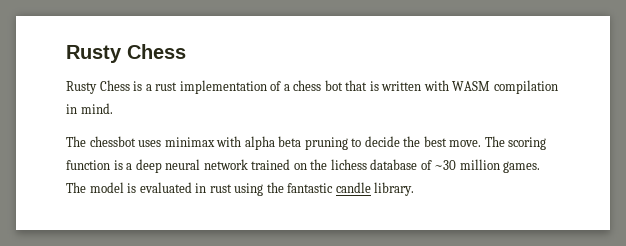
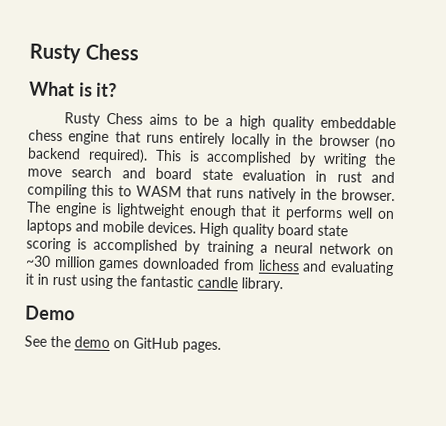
[66,44,186,63] [66,80,558,94] [66,103,113,114] [66,136,547,150] [66,159,541,173] [66,182,192,193] Rusty Chess // Rusty Chess is a rust implementation of a chess bot that is written with WASM compilation in mind. // The chessbot uses minimax with alpha beta pruning to decide the best move. The scoring function is a deep neural network trained on the lichess database of ~30 million games. The model is evaluated -> [29,43,140,64] [29,81,118,98] [63,112,397,131] [28,129,396,151] [27,147,396,168] [27,166,395,184] [27,183,395,203] [26,201,396,222] [26,219,348,238] [26,237,394,256] [26,255,394,277] [25,273,34,285] Rusty Chess // What is it? // Rusty Chess aims to be a high quality embeddable chess engine that runs entirely locally in the browser (no backend required). This is accomplished by writing the move search and board state evaluation in rust and compiling this to WASM that runs natively in the browser. The engine is lightweight enough that it performs well on laptops and mobile devices. High quality board state scoring is accomplished by training a neural network on ~30 million games downloaded from lichess and evaluating it
(415, 189) none -> [25,305,75,321] [24,335,221,353] // Demo // See the demo on GitHub pages.

